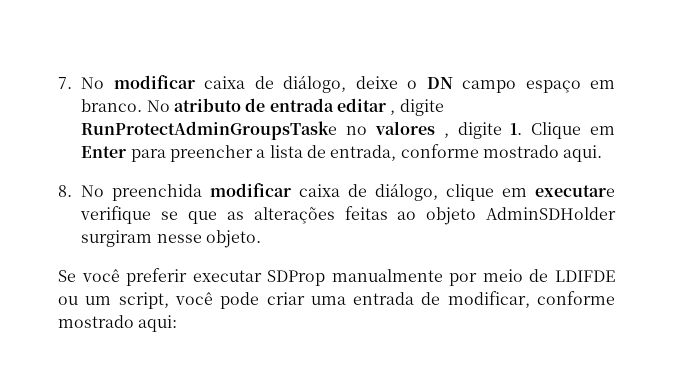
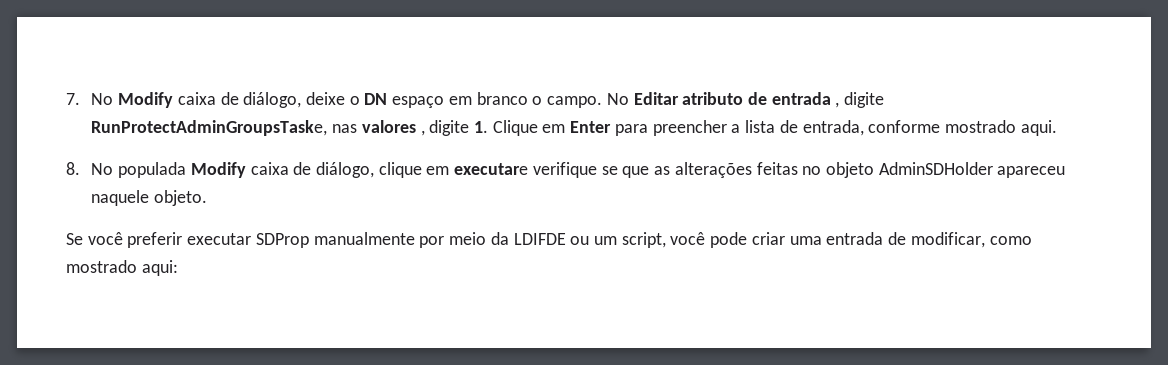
[113,75,195,89] modificar -> [118,92,174,108] Modify
[462,80,517,93] campo -> (388, 99) none
[81,99,170,112] branco. No -> [476,92,679,108] branco o campo. No Editar
[337,98,444,116] [81,121,368,140] editar , digite RunProtectAdminGroupsTaske no -> [835,92,885,108] [91,120,358,136] , digite RunProtectAdminGroupsTaske, nas
[112,183,292,201] preenchida modificar -> [118,162,246,178] populada Modify
[397,211,417,220] ao -> [802,166,822,175] no
[81,230,202,247] surgiram nesse -> [997,166,1066,178] [91,190,150,206] apareceu naquele
[529,269,549,282] de -> [490,232,509,245] da
[537,291,616,305] conforme -> [989,236,1032,245] como

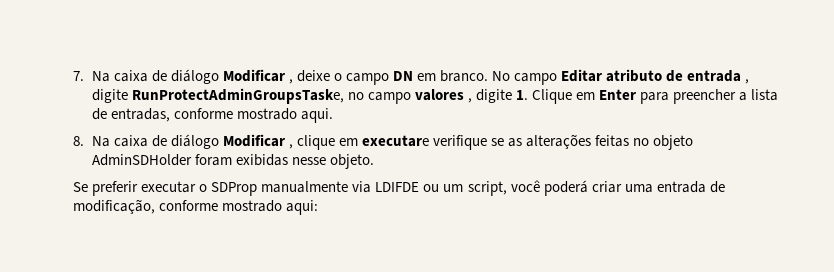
[91,92,629,108] No Modify caixa de diálogo, deixe o DN espaço em branco o campo. No -> [91,69,558,85] Na caixa de diálogo Modificar , deixe o campo DN em branco. No campo
[332,124,358,133] nas -> [347,92,411,104] no campo
[802,120,864,136] entrada, -> [110,108,170,122] entradas,
[91,162,375,178] No populada Modify caixa de diálogo, -> [91,134,293,149] Na caixa de diálogo Modificar ,
[622,166,650,178] que -> (505, 142) none
[997,166,1066,178] [91,190,150,206] apareceu naquele -> [194,154,326,166] foram exibidas nesse
[87,232,123,245] você -> (88, 187) none
(252, 239) none -> [199,184,208,192] o
[419,232,509,248] por meio da -> [352,181,372,193] via
[710,232,748,248] pode -> [543,180,588,196] poderá
[910,232,1032,248] modificar, como -> [73,199,219,214] modificação, conforme

